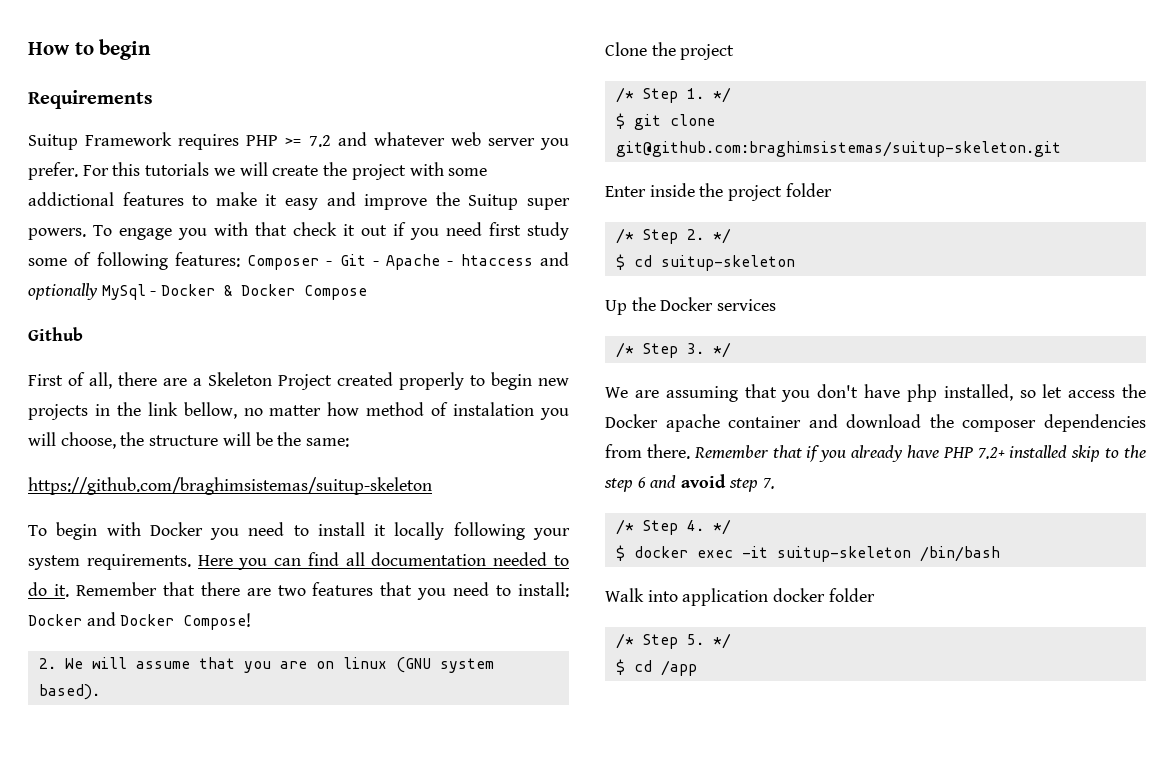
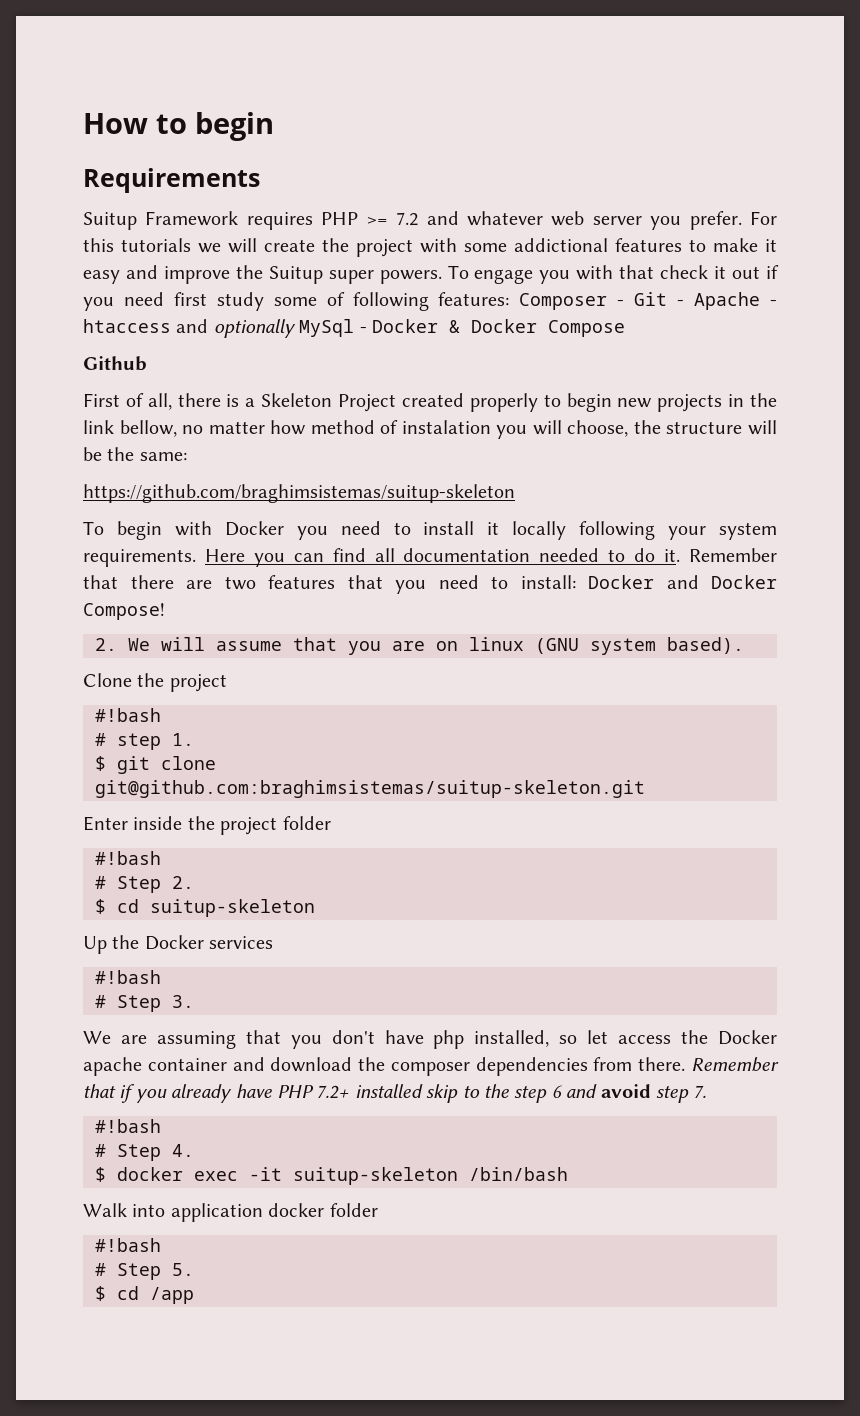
[163,378,187,386] are -> [226,394,240,407] is
[615,87,678,103] /* Step -> [95,708,161,722] [95,733,161,750] #!bash // # step
[712,87,731,103] */ -> (194, 739) none
[615,228,634,244] /* -> [95,851,161,865] [95,876,106,889] #!bash // #
[712,228,731,244] */ -> (194, 882) none
[615,342,634,358] /* -> [95,970,161,984] [95,995,106,1008] #!bash // #
[712,342,731,358] */ -> (194, 1001) none
[615,519,634,535] /* -> [95,1119,161,1133] [95,1144,106,1157] #!bash // #
[712,519,731,535] */ -> (194, 1150) none
[615,633,634,649] /* -> [95,1238,161,1252] [95,1263,106,1276] #!bash // #
[712,633,731,649] */ -> (194, 1269) none

